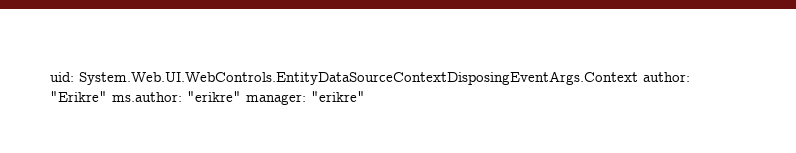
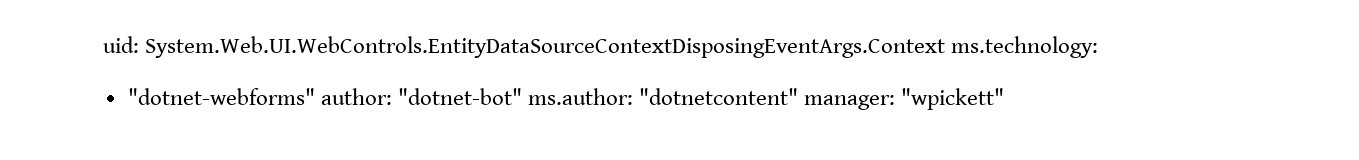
[643,72,690,82] [50,91,365,105] author: "Erikre" ms.author: "erikre" manager: "erikre" -> [951,36,1099,58] [127,88,1005,110] ms.technology: // "dotnet-webforms" author: "dotnet-bot" ms.author: "dotnetcontent" manager: "wpickett"

